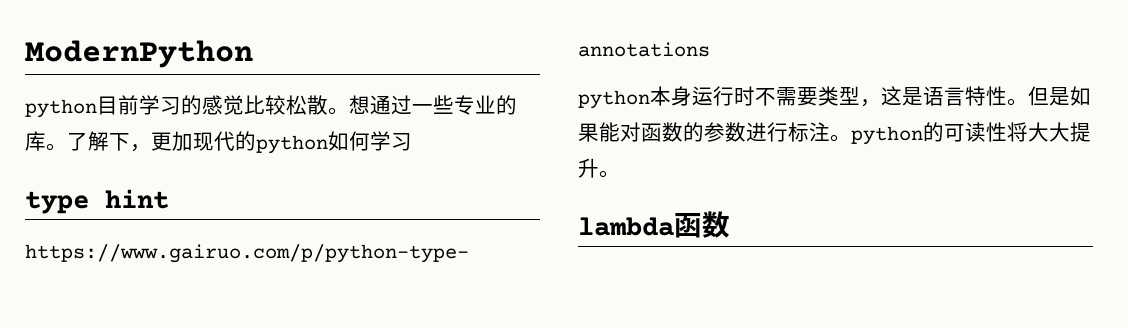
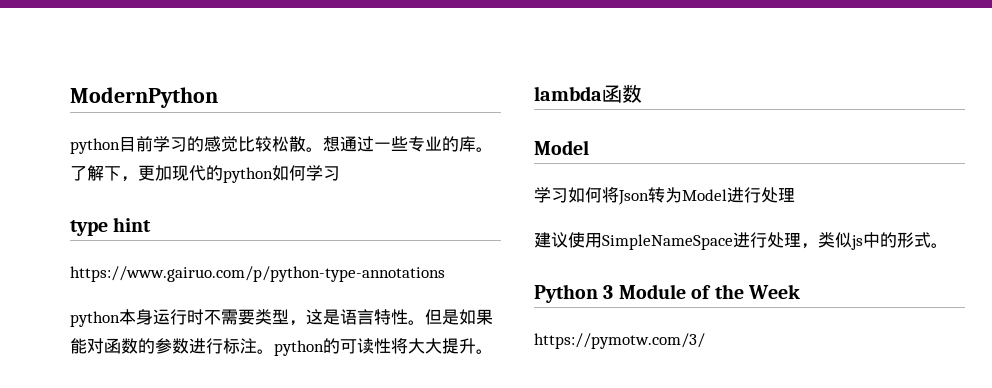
(730, 224) none -> [534,140,589,155] [534,187,795,205] [534,232,948,250] [534,284,800,303] [534,333,705,349] // Model // 学习如何将Json转为Model进行处理 // 建议使用SimpleNameSpace进行处理，类似js中的形式。 // Python 3 Module of the Week // https://pymotw.com/3/

